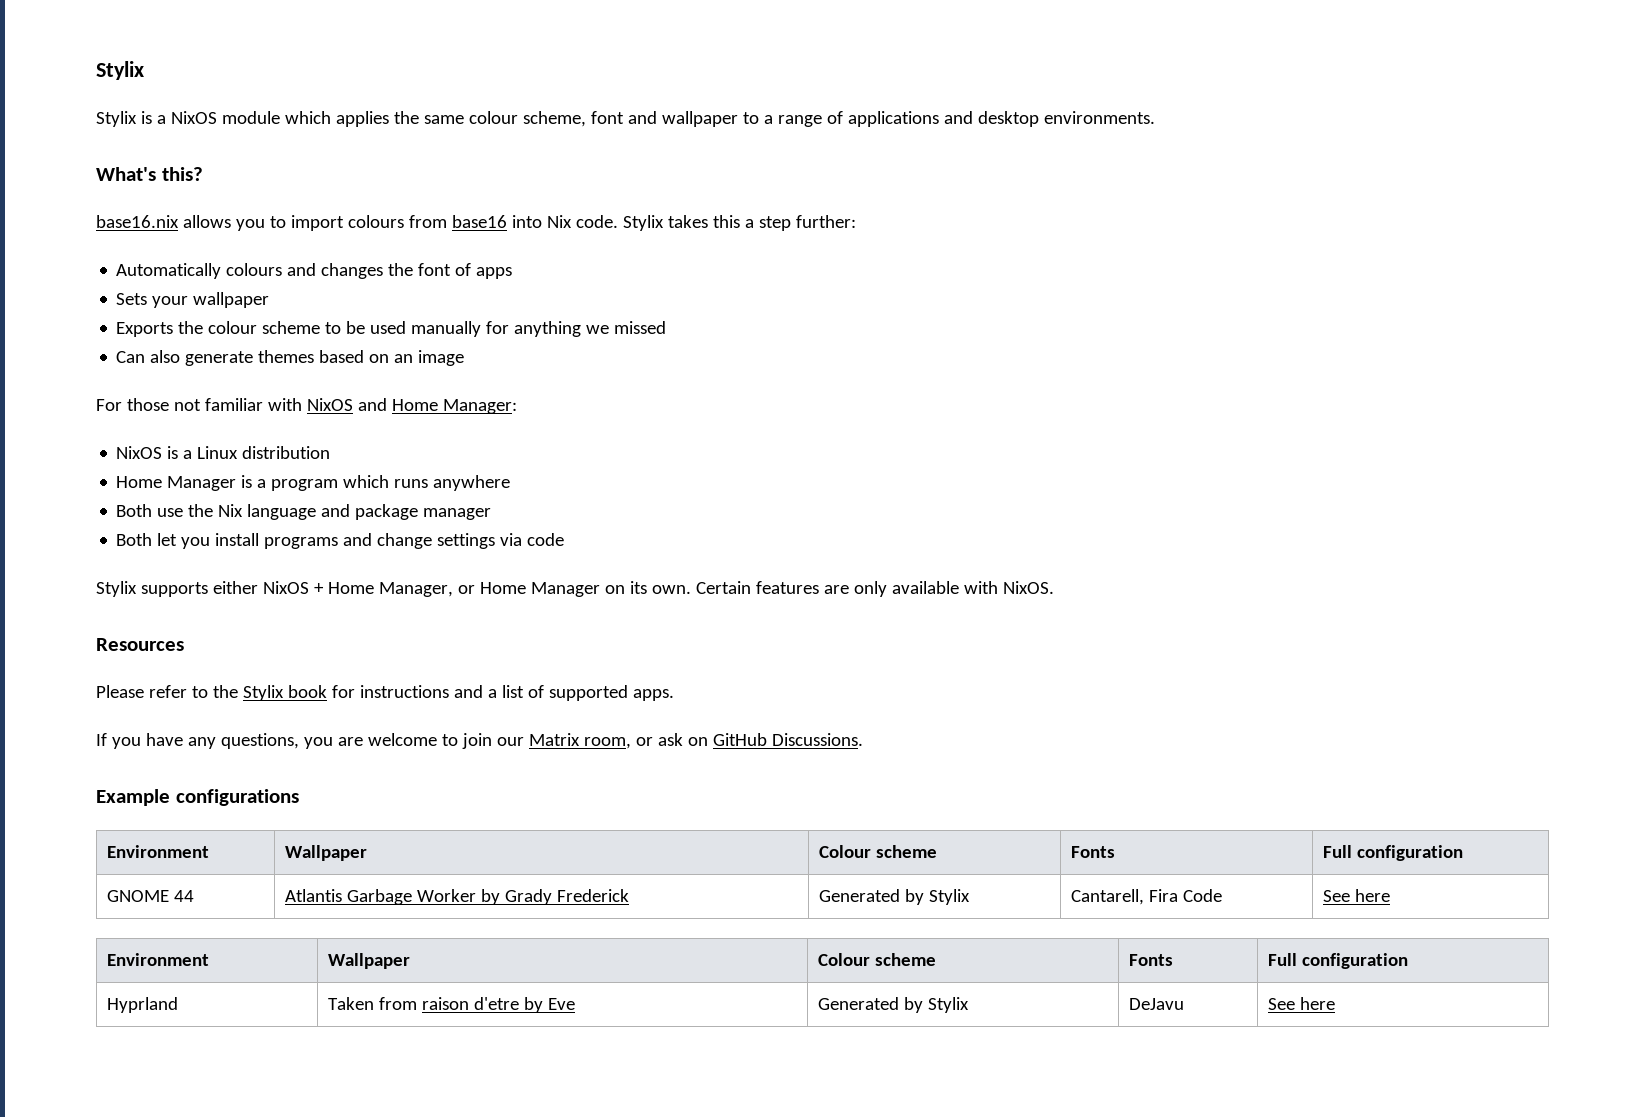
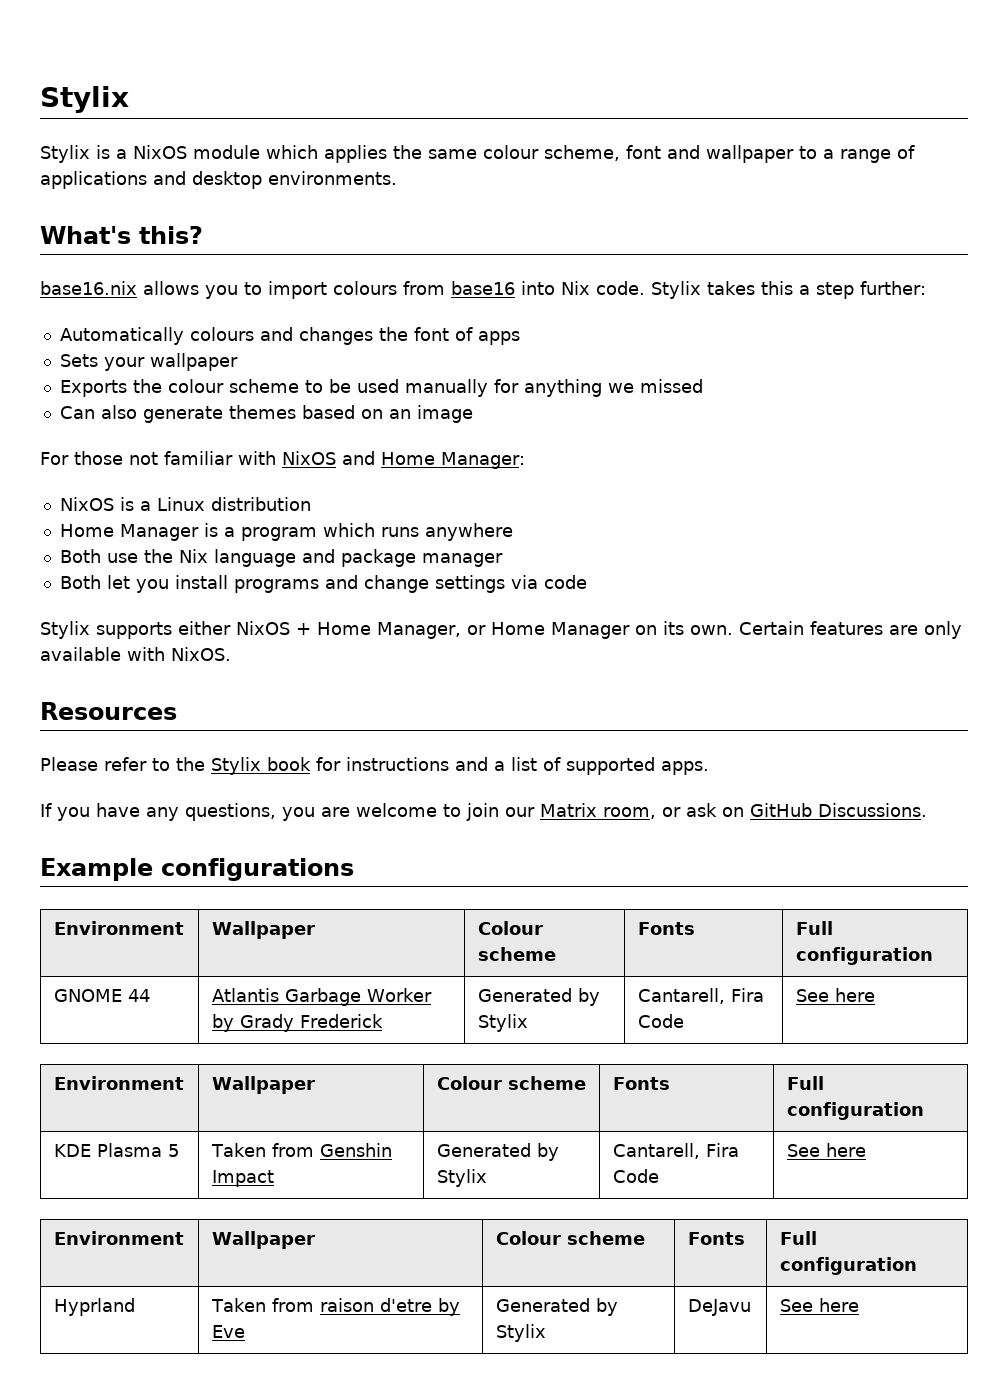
(1409, 961) none -> [53,1143,179,1157] [210,1143,392,1157] [211,1170,274,1187] [436,1143,559,1161] [436,1169,487,1187] [612,1143,739,1159] [612,1169,659,1183] [786,1143,866,1157] [53,1231,184,1245] [211,1231,315,1249] [495,1231,645,1245] [687,1232,745,1245] [779,1231,817,1245] [779,1257,917,1275] // KDE Plasma 5 | Taken from Genshin Impact | Generated by Stylix | Cantarell, Fira Code | See here // Environment | Wallpaper | Colour scheme | Fonts | Full configuration

